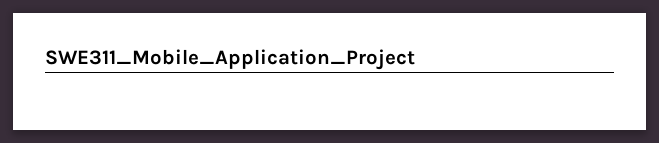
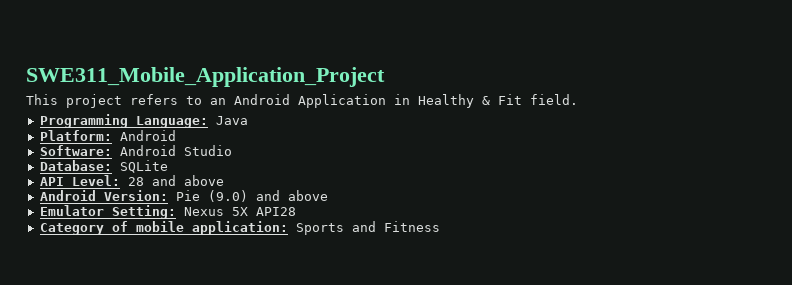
(415, 59) none -> [26,94,578,108] [39,114,248,128] [39,130,176,141] [39,145,232,156] [39,160,168,173] [39,175,224,186] [39,190,328,202] [39,205,296,219] [39,221,440,235] // This project refers to an Android Application in Healthy & Fit field. // Programming Language: Java // Platform: Android // Software: Android Studio // Database: SQLite // API Level: 28 and above // Android Version: Pie (9.0) and above // Emulator Setting: Nexus 5X API28 // Category of mobile application: Sports and Fitness

